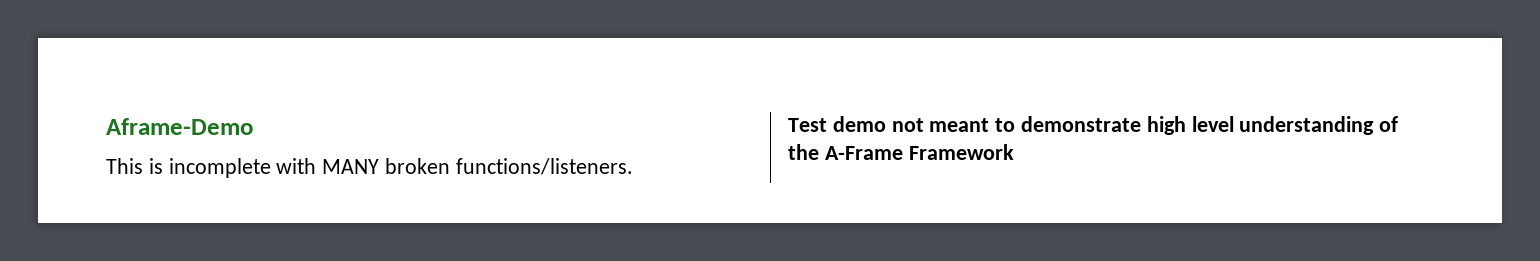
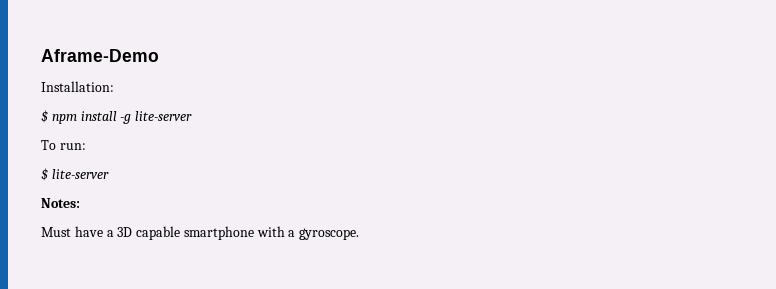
[106,158,633,178] [788,116,1399,135] [788,144,1014,160] This is incomplete with MANY broken functions/listeners. // Test demo not meant to demonstrate high level understanding of the A-Frame Framework -> [41,81,114,92] [41,110,193,124] [41,140,86,150] [41,168,109,181] [41,198,80,208] [41,226,360,240] Installation: // $ npm install -g lite-server // To run: // $ lite-server // Notes: // Must have a 3D capable smartphone with a gyroscope.

